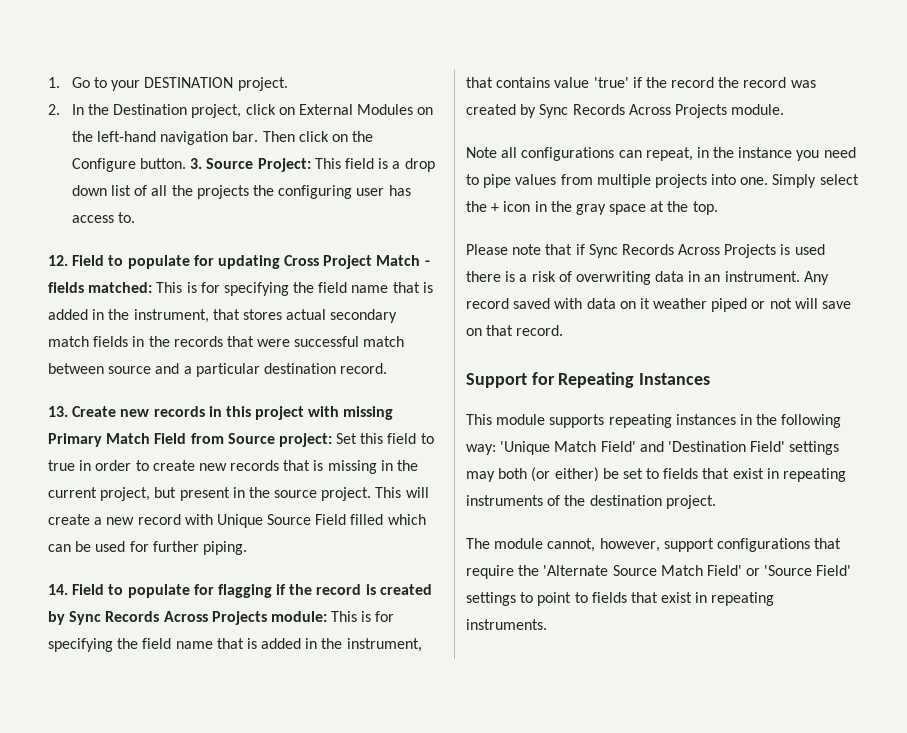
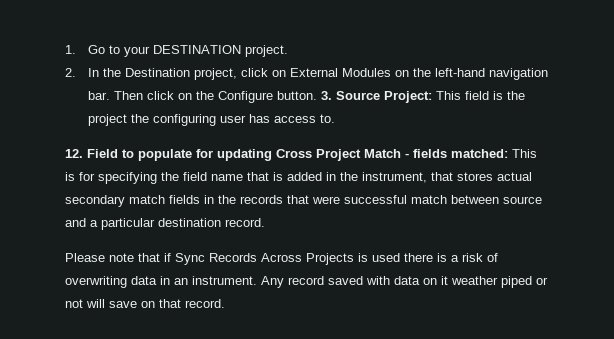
[392,158,435,172] [71,185,249,199] a drop down list of all the projects -> [507,91,526,100] [88,114,128,126] the project
[48,406,394,420] [48,433,434,447] [48,460,419,474] [48,487,429,501] [48,514,426,528] [48,541,247,555] [48,584,432,598] [48,611,395,625] [48,638,422,652] [466,77,816,88] [466,104,785,118] [466,147,856,161] [466,174,859,188] [466,201,718,215] // 13. Create new records in this project with missing Primary Match Field from Source project: Set this field to true in order to create new records that is missing in the current project, but present in the source project. This will create a new record with Unique Source Field filled which can be used for further piping. // 14. Field to populate for flagging if the record is created by Sync Records Across Projects module: This is for specifying the field name that is added in the instrument, that contains value 'true' if the record the record was created by Sync Records Across Projects module. // Note all configurations can repeat, in the instance you need to pipe values from multiple projects into one. Simply select the + icon in the gray space at the top. -> (265, 222) none
[466,372,711,388] [466,414,842,428] [466,441,840,455] [466,467,847,482] [466,495,716,509] [466,538,842,552] [466,565,852,579] [466,592,775,606] [466,619,547,630] // Support for Repeating Instances // This module supports repeating instances in the following way: 'Unique Match Field' and 'Destination Field' settings may both (or either) be set to fields that exist in repeating instruments of the destination project. // The module cannot, however, support configurations that require the 'Alternate Source Match Field' or 'Source Field' settings to point to fields that exist in repeating instruments. -> (225, 303) none

